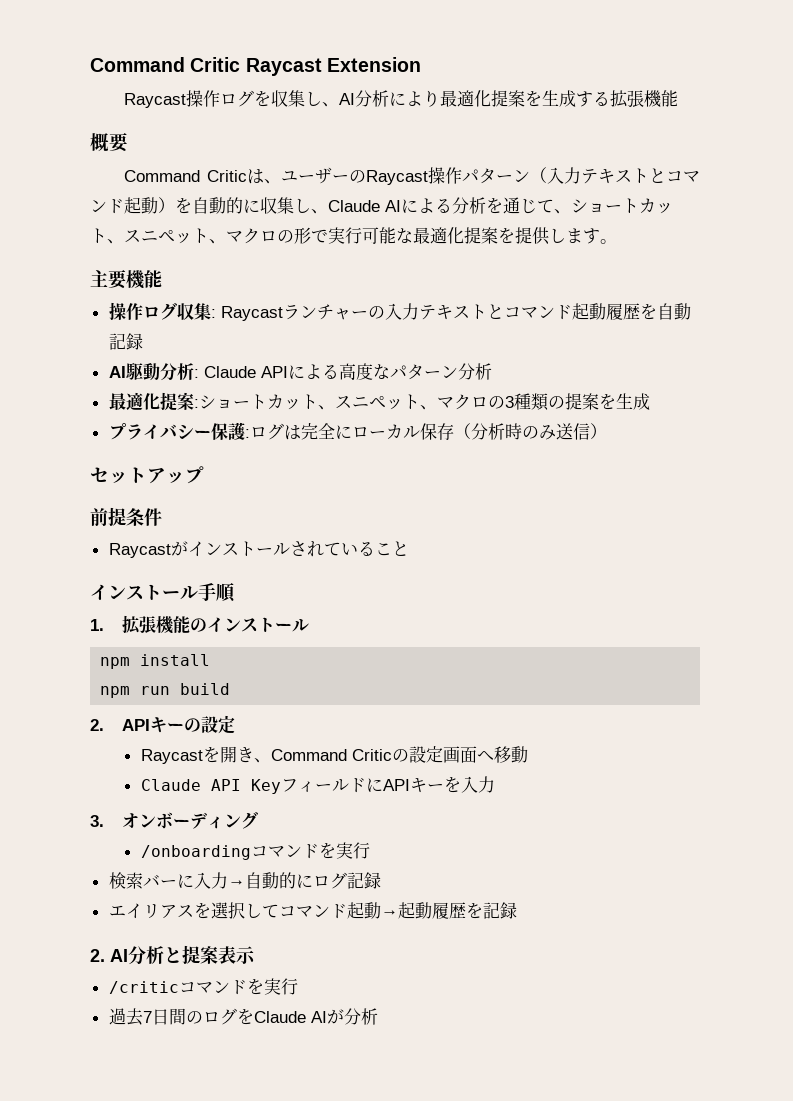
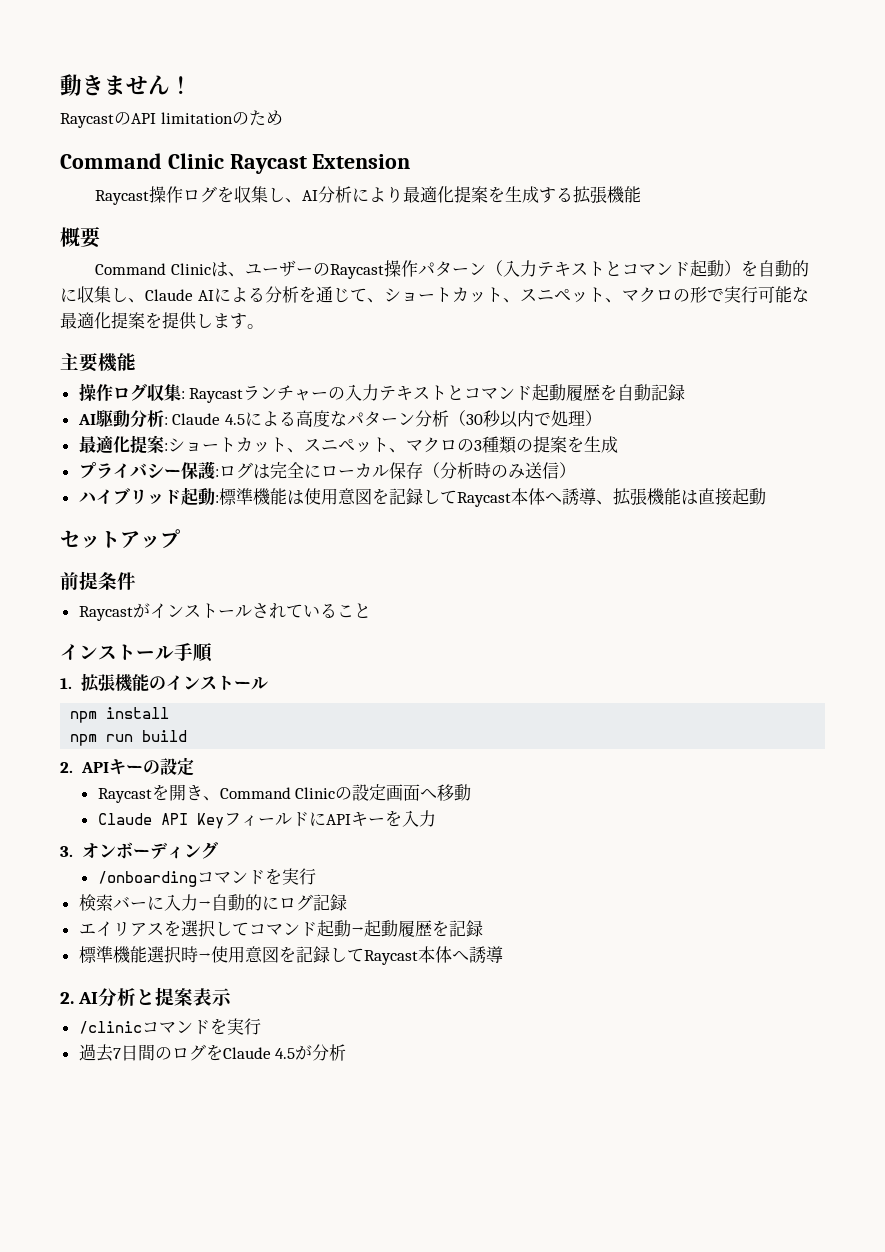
[90,57,241,72] Command Critic -> [60,74,192,96] [60,110,283,128] [60,153,224,169] 動きません！ // RaycastのAPI limitationのため // Command Clinic
[206,170,247,182] Critic -> [170,263,211,275] Clinic
[260,366,288,378] API -> [224,414,245,425] 4.5
(492, 371) none -> [448,410,602,428] （30秒以内で処理）
(607, 431) none -> [78,487,766,507] // ハイブリッド起動:標準機能は使用意図を記録してRaycast本体へ誘導、拡張機能は直接起動
[351,749,392,761] Critic -> [295,787,336,799] Clinic
(517, 910) none -> [78,946,503,965] // 標準機能選択時→使用意図を記録してRaycast本体へ誘導
[108,981,179,994] /critic -> [78,1021,142,1034] /clinic
[310,1011,327,1023] AI -> [275,1048,296,1059] 4.5

